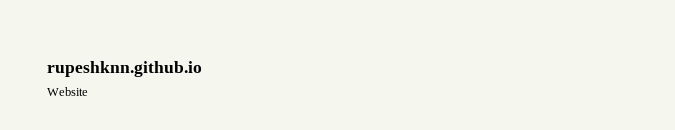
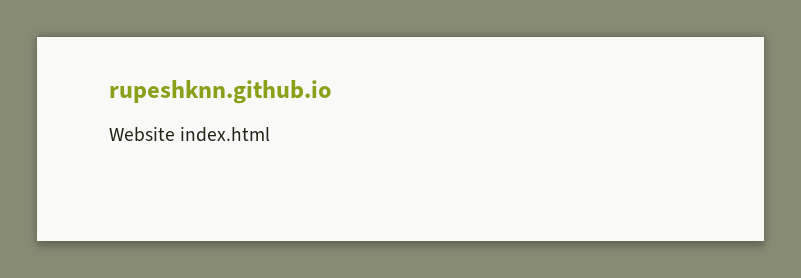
(88, 91) none -> [180,126,271,142] index.html

